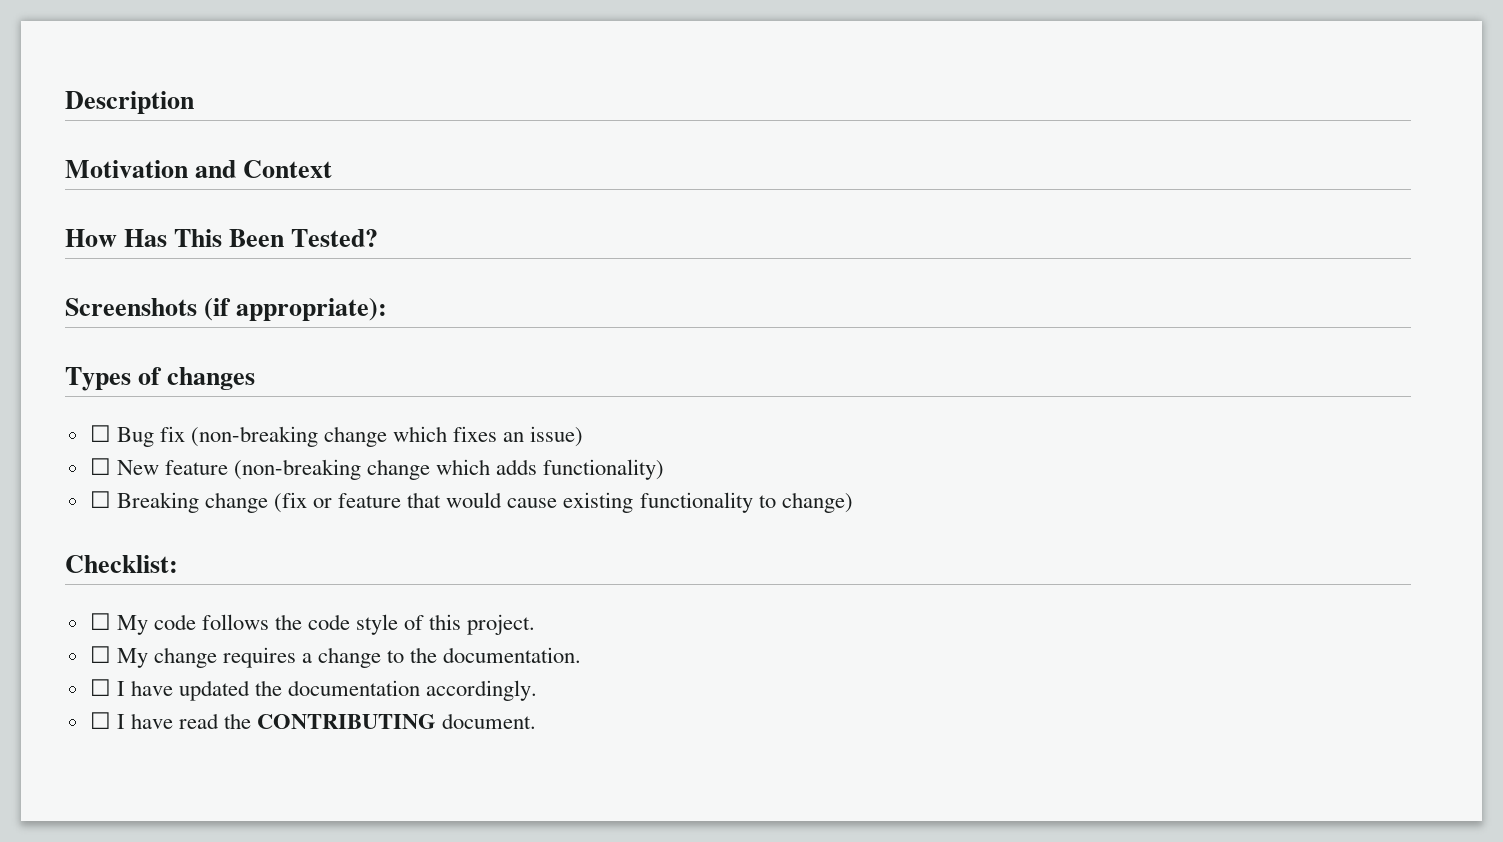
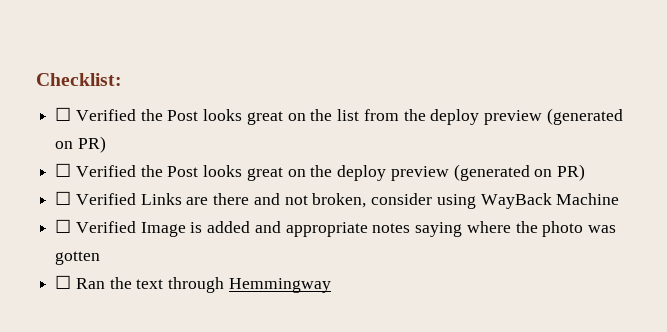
[65,91,194,114] [65,160,333,178] [65,229,379,247] [65,298,388,321] [65,367,256,391] [89,425,584,447] [89,458,665,480] [89,491,853,513] [65,555,178,573] [89,613,536,635] [89,646,582,668] [89,679,538,701] [89,712,537,729] Description // Motivation and Context // How Has This Been Tested? // Screenshots (if appropriate): // Types of changes // ☐ Bug fix (non-breaking change which fixes an issue) // ☐ New feature (non-breaking change which adds functionality) // ☐ Breaking change (fix or feature that would cause existing functionality to change) // Checklist: // ☐ My code follows the code style of this project. // ☐ My change requires a change to the documentation. // ☐ I have updated the documentation accordingly. // ☐ I have read the CONTRIBUTING document. -> [36,73,122,86] [55,107,623,125] [55,136,106,153] [55,163,585,181] [55,191,620,209] [55,219,616,237] [55,251,101,265] [55,275,331,293] Checklist: // ☐ Verified the Post looks great on the list from the deploy preview (generated on PR) // ☐ Verified the Post looks great on the deploy preview (generated on PR) // ☐ Verified Links are there and not broken, consider using WayBack Machine // ☐ Verified Image is added and appropriate notes saying where the photo was gotten // ☐ Ran the text through Hemmingway

